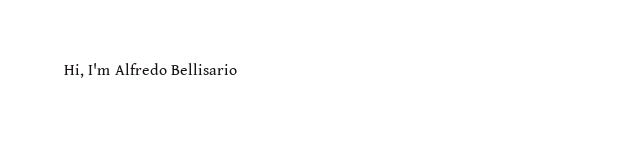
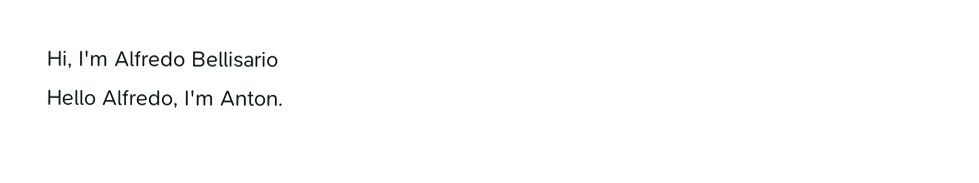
(237, 69) none -> [46,89,284,109] // Hello Alfredo, I'm Anton.

